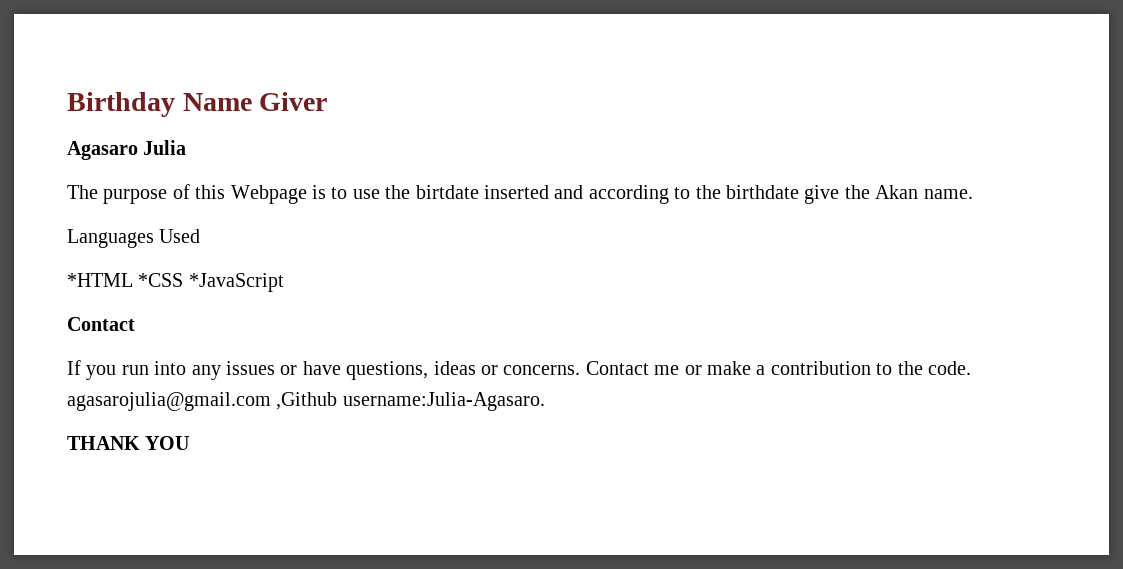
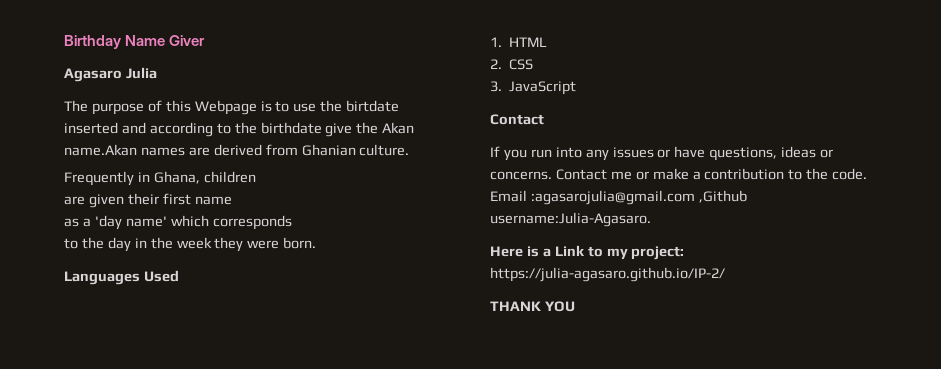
[923,189,973,199] [67,229,201,248] [67,273,284,292] name. // Languages Used // *HTML *CSS *JavaScript -> [64,144,410,156] [64,171,256,186] [64,193,232,208] [64,215,292,230] [64,237,317,252] [64,270,179,285] [490,37,548,47] [490,59,534,70] [490,81,577,95] name.Akan names are derived from Ghanian culture. // Frequently in Ghana, children // are given their first name // as a 'day name' which corresponds // to the day in the week they were born. // Languages Used // 1. HTML // 2. CSS // 3. JavaScript
[67,392,271,411] agasarojulia@gmail.com -> [490,190,695,205] Email :agasarojulia@gmail.com
(545, 401) none -> [490,245,685,260] [490,267,725,282] // Here is a Link to my project: https://julia-agasaro.github.io/IP-2/

